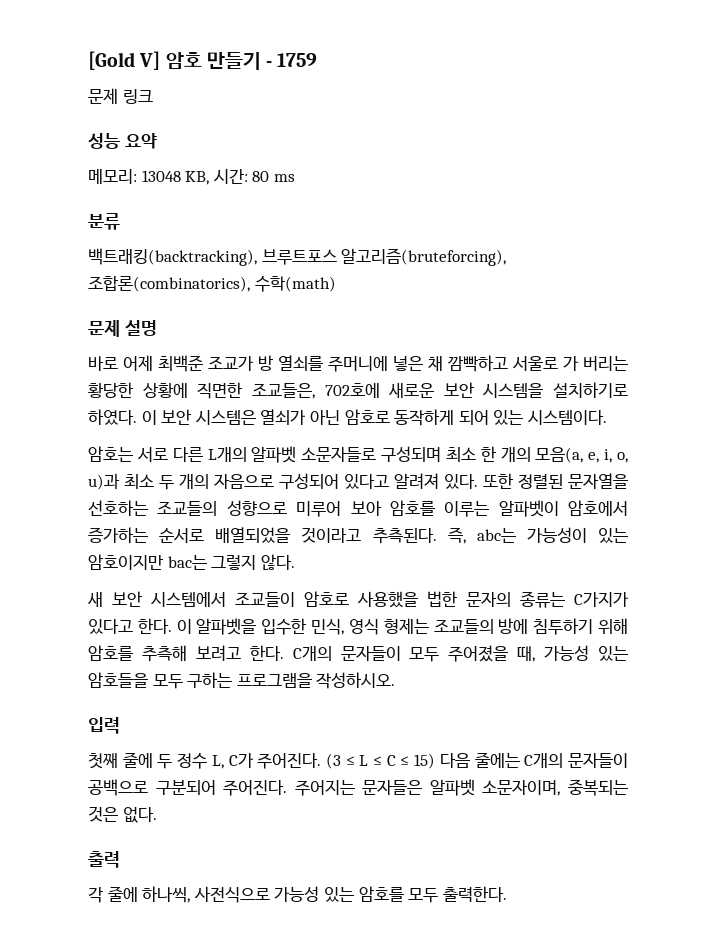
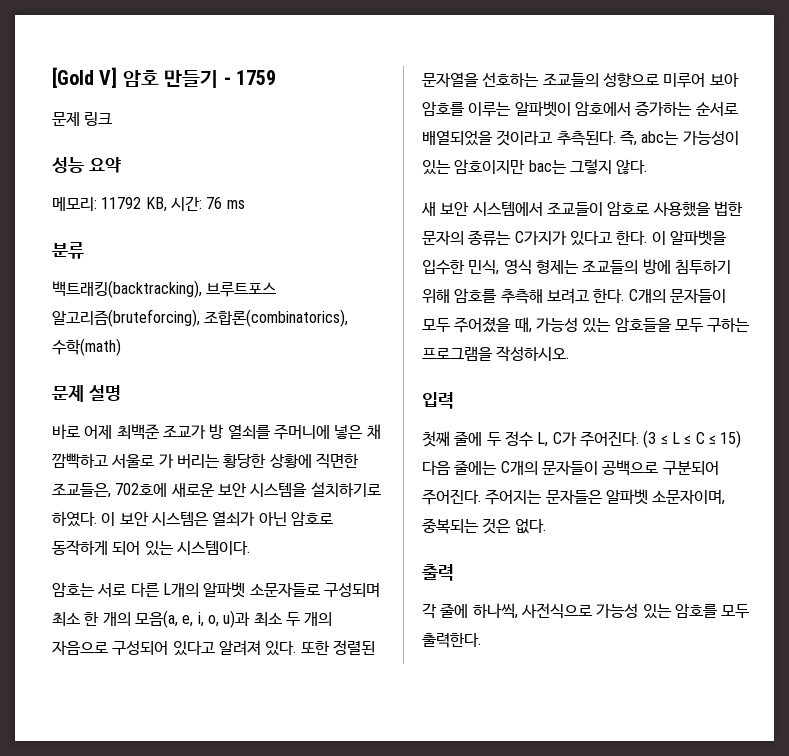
[141,170,181,182] 13048 -> [101,197,142,209] 11792
[252,171,270,182] 80 -> [206,197,223,209] 76

